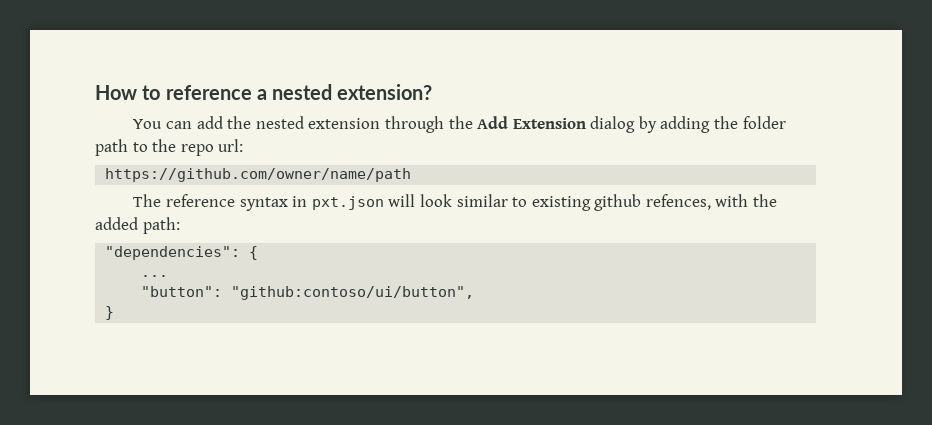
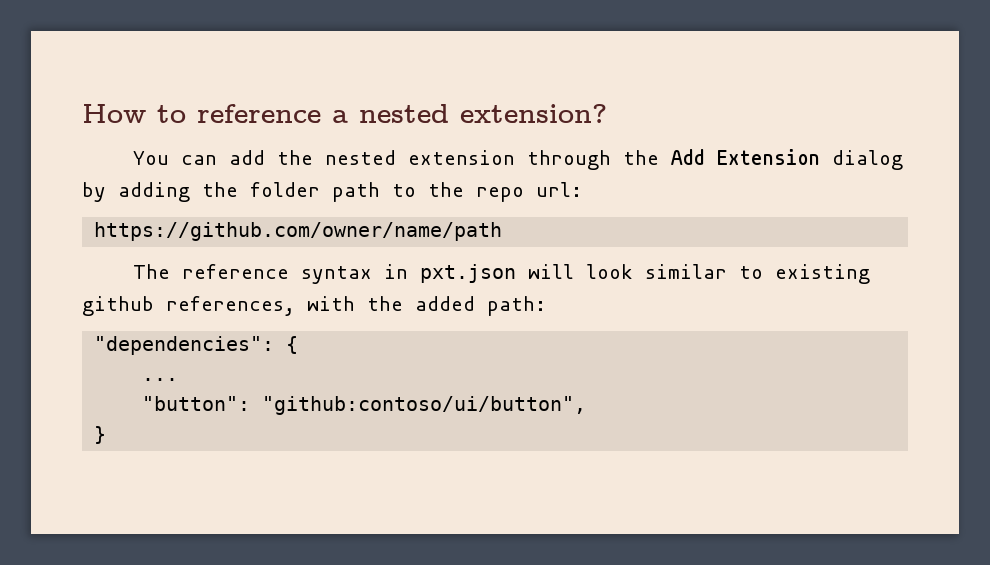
[645,194,711,210] refences, -> [166,296,295,316] references,

